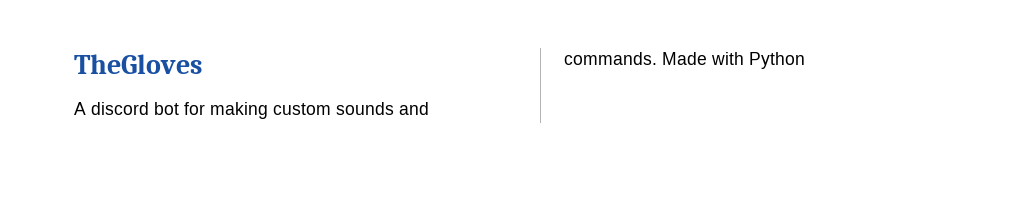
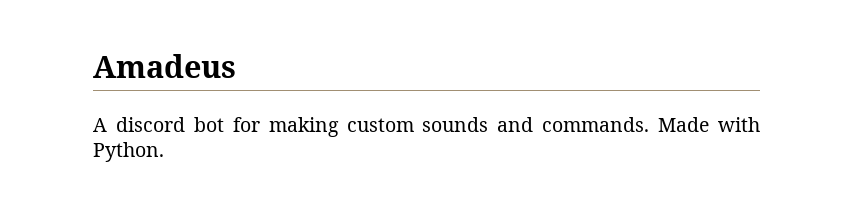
[74,54,202,74] TheGloves -> [93,54,236,78] Amadeus
[749,52,805,69] Python -> [93,142,164,162] Python.

